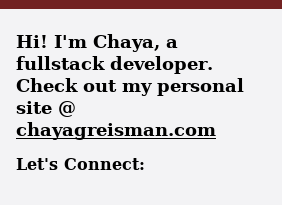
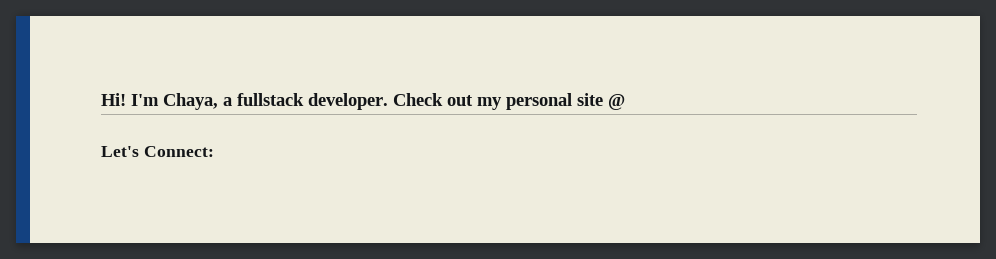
[16,122,216,140] chayagreisman.com -> (625, 102) none

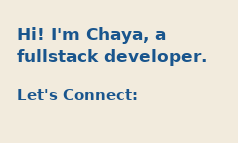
[393,93,625,110] Check out my personal site @ -> (207, 57) none

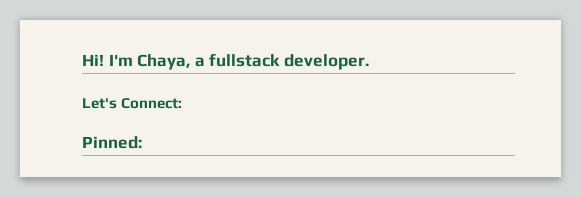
(138, 94) none -> [82,136,142,149] // Pinned:

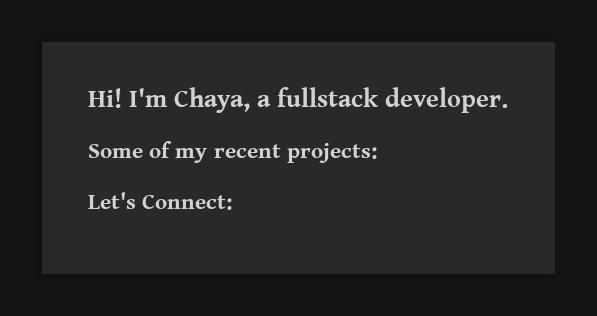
(369, 62) none -> [88,141,378,163] // Some of my recent projects:
[82,136,142,149] // Pinned: -> (234, 202) none

